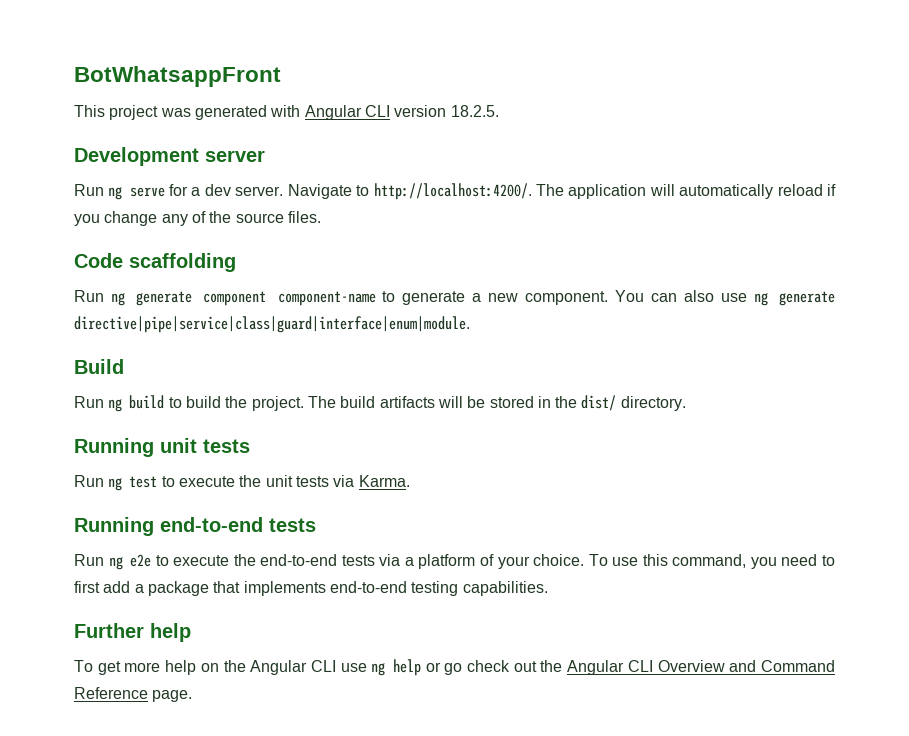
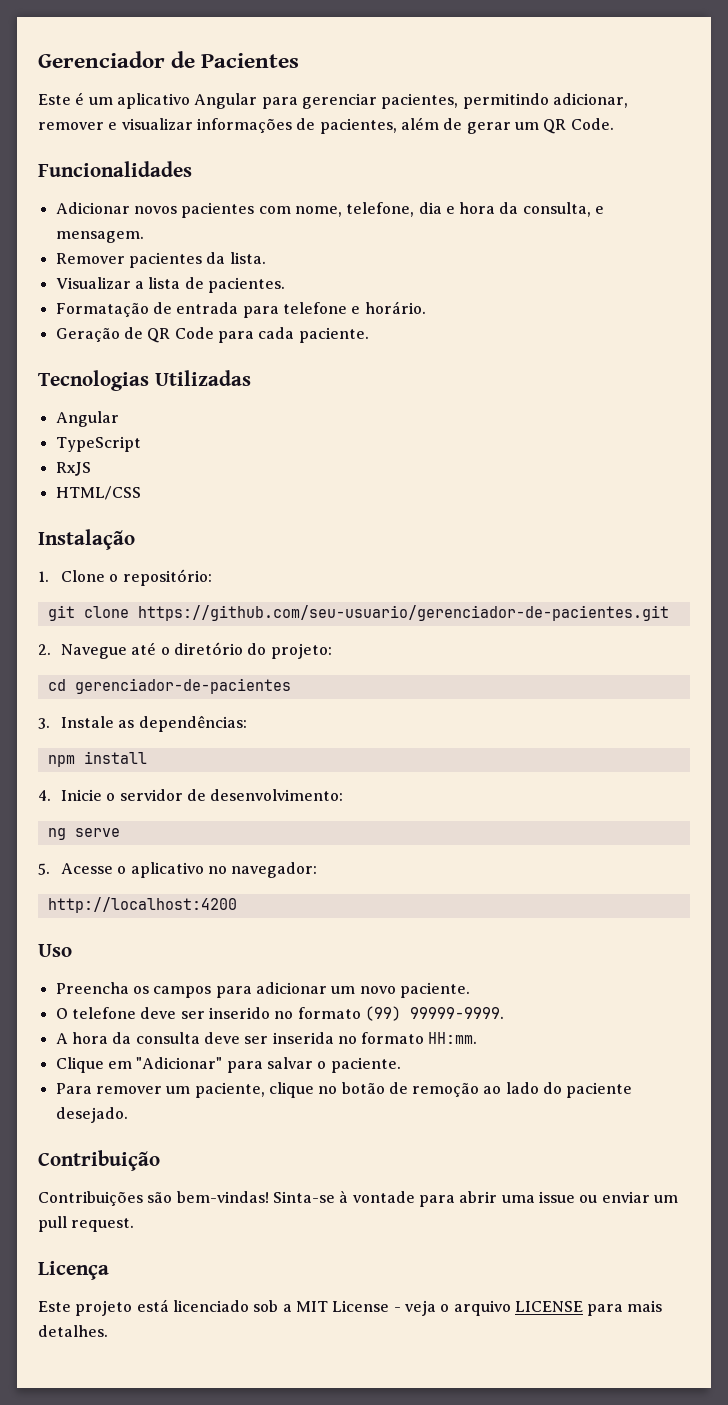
[74,66,281,87] [74,105,499,120] [74,147,265,166] [74,183,836,200] [74,211,321,226] [74,253,236,272] [74,290,835,306] [74,316,470,333] [74,359,124,374] [74,395,686,412] [74,438,250,457] [74,475,410,491] [74,517,316,536] [74,554,836,570] [74,581,548,596] [74,623,191,642] [74,659,836,676] [74,687,193,702] BotWhatsappFront // This project was generated with Angular CLI version 18.2.5. // Development server // Run ng serve for a dev server. Navigate to http://localhost:4200/. The application will automatically reload if you change any of the source files. // Code scaffolding // Run ng generate component component-name to generate a new component. You can also use ng generate directive|pipe|service|class|guard|interface|enum|module. // Build // Run ng build to build the project. The build artifacts will be stored in the dist/ directory. // Running unit tests // Run ng test to execute the unit tests via Karma. // Running end-to-end tests // Run ng e2e to execute the end-to-end tests via a platform of your choice. To use this command, you need to first add a package that implements end-to-end testing capabilities. // Further help // To get more help on the Angular CLI use ng help or go check out the Angular CLI Overview and Command Reference page. -> [38,51,300,68] [38,92,628,109] [38,117,614,134] [38,161,192,177] [55,202,605,218] [55,231,144,243] [55,252,266,268] [55,277,285,293] [55,301,426,318] [55,327,369,343] [38,370,251,391] [55,411,119,427] [55,436,141,452] [55,462,91,476] [55,486,141,500] [38,529,135,550] [38,569,212,586] [47,605,669,621] [38,642,332,659] [47,678,291,694] [38,715,247,732] [47,751,147,767] [38,789,344,801] [47,828,120,840] [38,862,318,878] [47,897,237,913] [38,944,72,957] [55,982,470,998] [55,1006,504,1021] [55,1032,478,1044] [55,1057,401,1073] [55,1082,633,1098] [55,1107,128,1123] [38,1150,160,1171] [38,1190,678,1207] [38,1216,135,1232] [38,1261,109,1280] [38,1299,663,1316] [38,1325,108,1337] Gerenciador de Pacientes // Este é um aplicativo Angular para gerenciar pacientes, permitindo adicionar, remover e visualizar informações de pacientes, além de gerar um QR Code. // Funcionalidades // Adicionar novos pacientes com nome, telefone, dia e hora da consulta, e mensagem. // Remover pacientes da lista. // Visualizar a lista de pacientes. // Formatação de entrada para telefone e horário. // Geração de QR Code para cada paciente. // Tecnologias Utilizadas // Angular // TypeScript // RxJS // HTML/CSS // Instalação // 1. Clone o repositório: // git clone https://github.com/seu-usuario/gerenciador-de-pacientes.git // 2. Navegue até o diretório do projeto: // cd gerenciador-de-pacientes // 3. Instale as dependências: // npm install // 4. Inicie o servidor de desenvolvimento: // ng serve // 5. Acesse o aplicativo no navegador: // http://localhost:4200 // Uso // Preencha os campos para adicionar um novo paciente. // O telefone deve ser inserido no formato (99) 99999-9999. // A hora da consulta deve ser inserida no formato HH:mm. // Clique em "Adicionar" para salvar o paciente. // Para remover um paciente, clique no botão de remoção ao lado do paciente desejado. // Contribuição // Contribuições são bem-vindas! Sinta-se à vontade para abrir uma issue ou enviar um pull request. // Licença // Este projeto está licenciado sob a MIT License - veja o arquivo LICENSE para mais detalhes.

